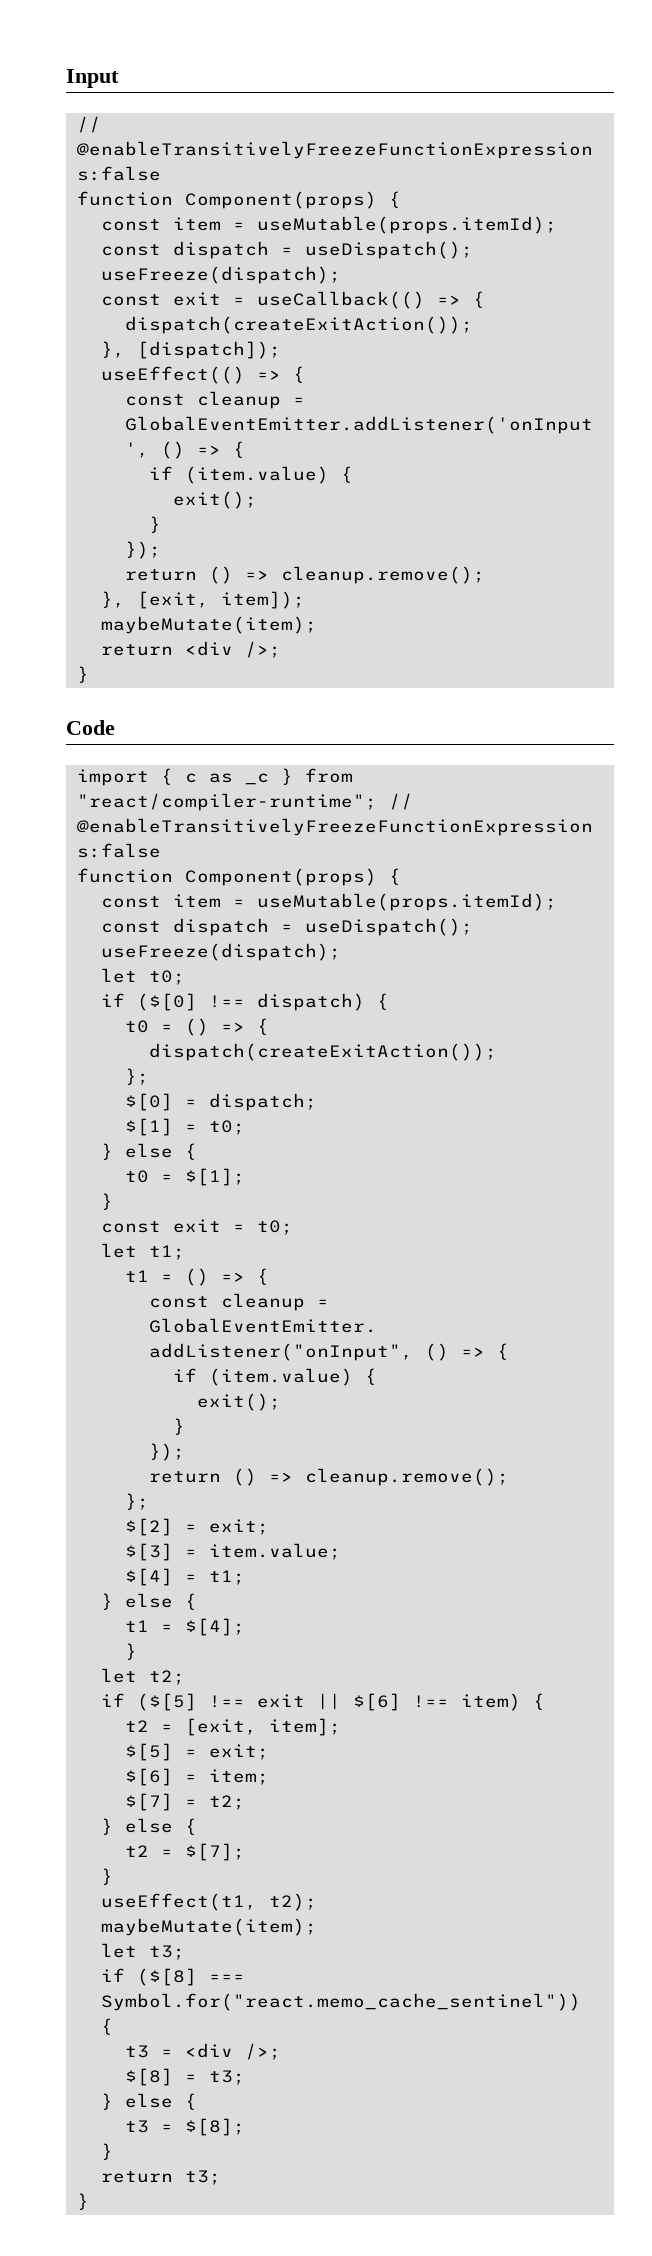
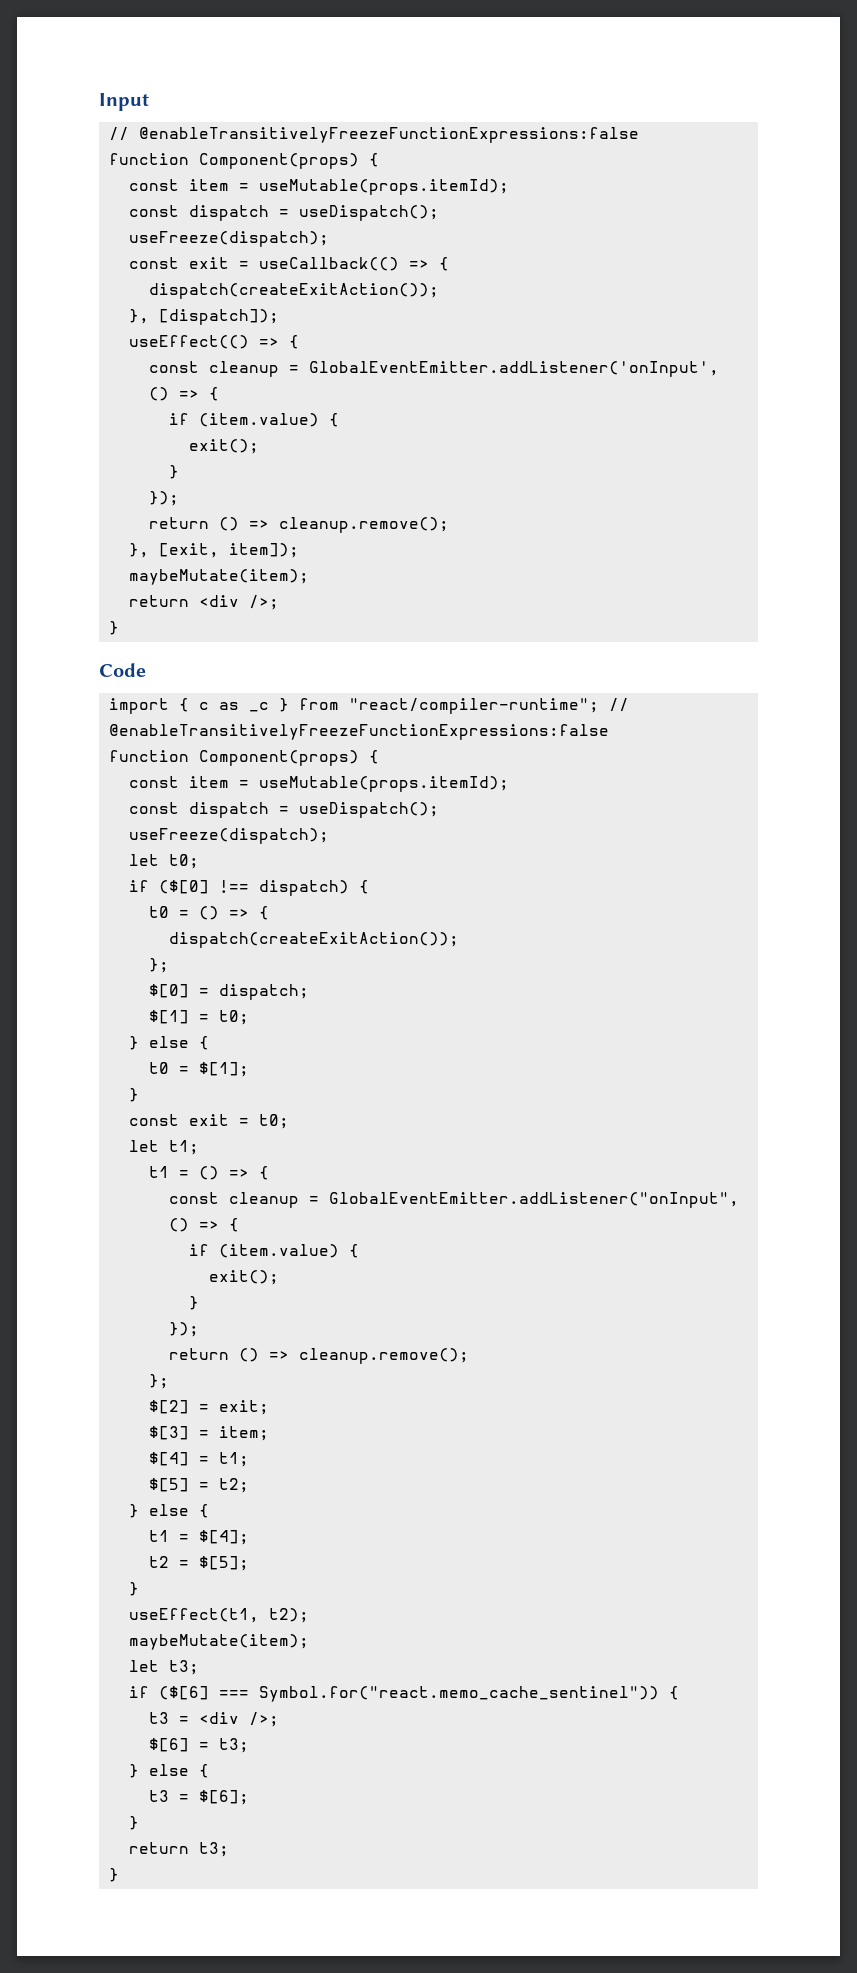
[208,1543,341,1560] item.value; -> [218,1426,269,1441] item;
(245, 1577) none -> [148,1478,249,1493] // $[5] = t2;
[124,1643,137,1660] [100,1668,185,1685] [100,1693,545,1711] [124,1718,341,1736] [124,1743,269,1761] [124,1768,269,1786] [124,1793,245,1811] [100,1818,197,1835] [124,1843,245,1861] } // let t2; // if ($[5] !== exit || $[6] !== item) { // t2 = [exit, item]; // $[5] = exit; // $[6] = item; // $[7] = t2; // } else { // t2 = $[7]; -> [148,1556,249,1571] t2 = $[5];
[136,1968,197,1986] ($[8] -> [158,1686,209,1700] ($[6]
[124,2068,173,2086] $[8] -> [148,1738,189,1752] $[6]
[184,2118,245,2136] $[8]; -> [198,1790,249,1805] $[6];

